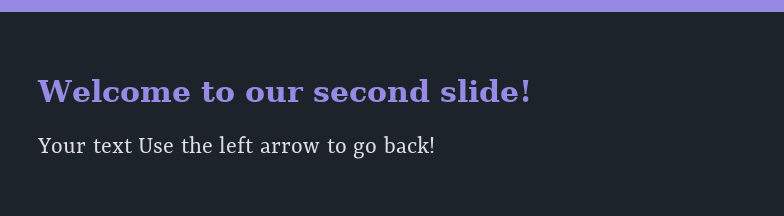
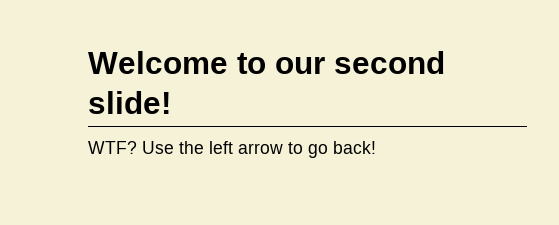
[37,138,133,153] Your text -> [88,141,137,154] WTF?

